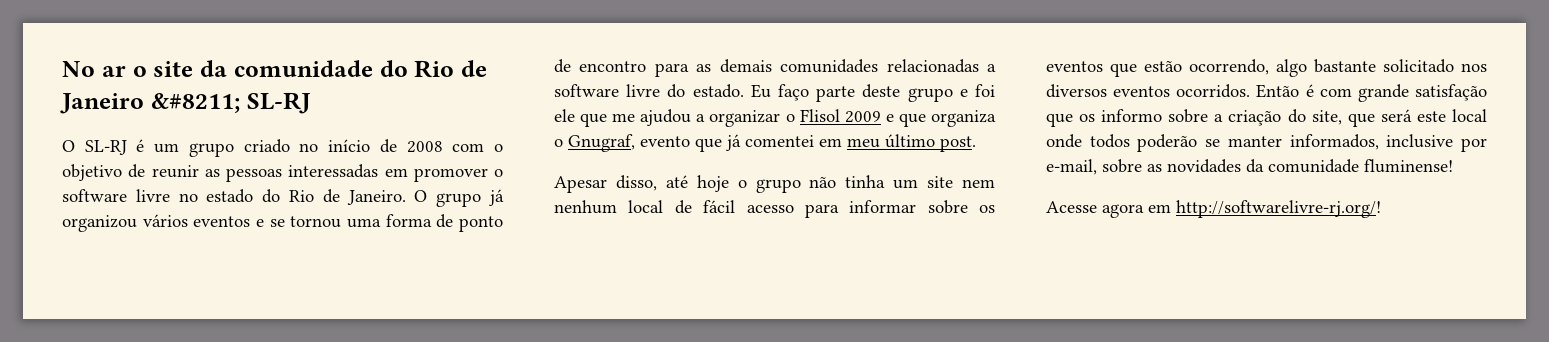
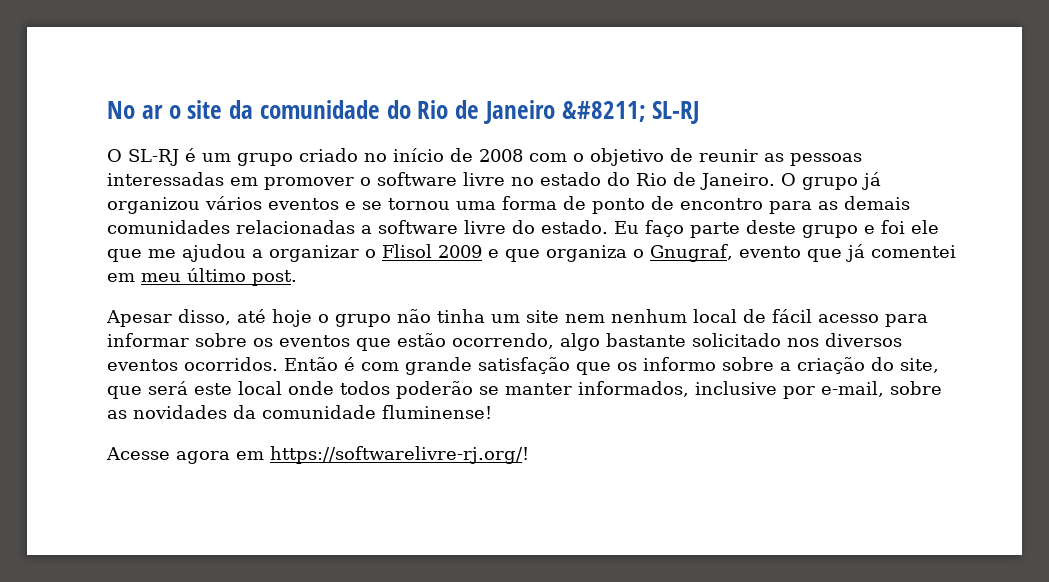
[1176,200,1381,218] http://softwarelivre-rj.org/! -> [270,446,529,464] https://softwarelivre-rj.org/!

